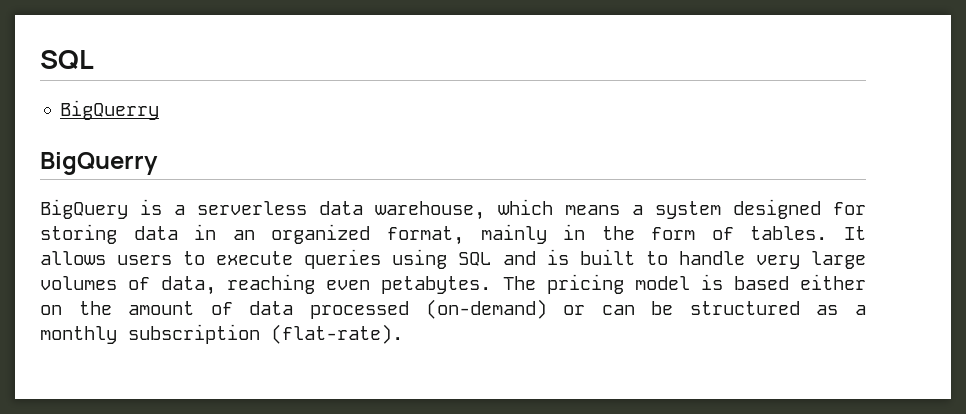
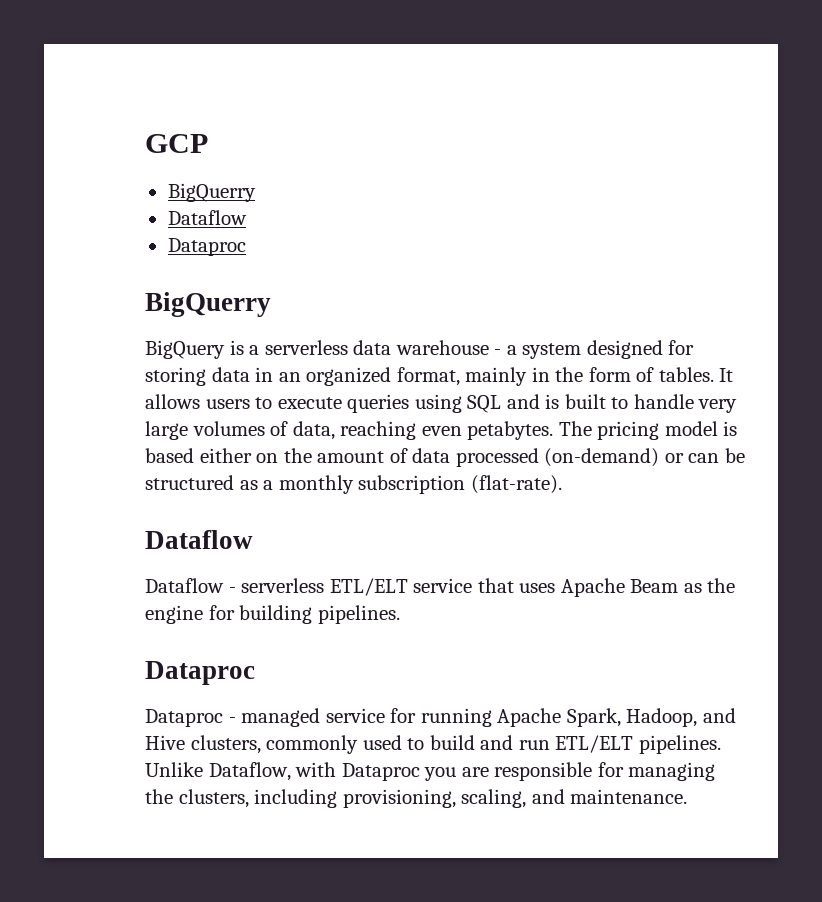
[40,50,94,70] [60,100,160,120] SQL // BigQuerry -> [145,134,208,153] [167,183,256,202] [167,210,247,225] [167,238,246,256] GCP // BigQuerry // Dataflow // Dataproc
[375,199,620,220] warehouse, which means -> [395,340,502,355] warehouse -
(403, 334) none -> [145,530,253,549] [145,578,736,597] [145,605,400,624] [145,661,255,685] [145,708,736,727] [145,735,721,754] [145,762,716,781] [145,789,688,808] // Dataflow // Dataflow - serverless ETL/ELT service that uses Apache Beam as the engine for building pipelines. // Dataproc // Dataproc - managed service for running Apache Spark, Hadoop, and Hive clusters, commonly used to build and run ETL/ELT pipelines. Unlike Dataflow, with Dataproc you are responsible for managing the clusters, including provisioning, scaling, and maintenance.

